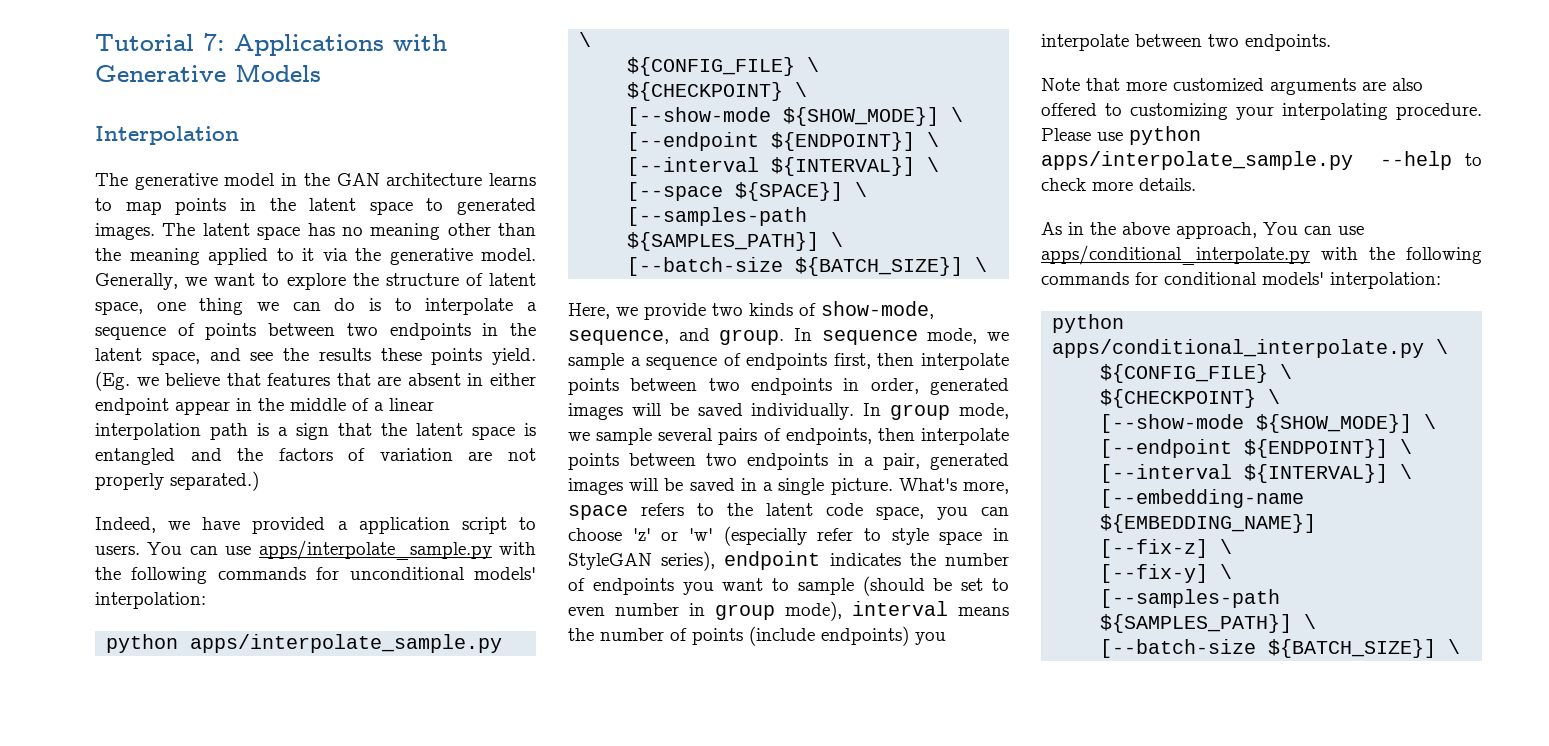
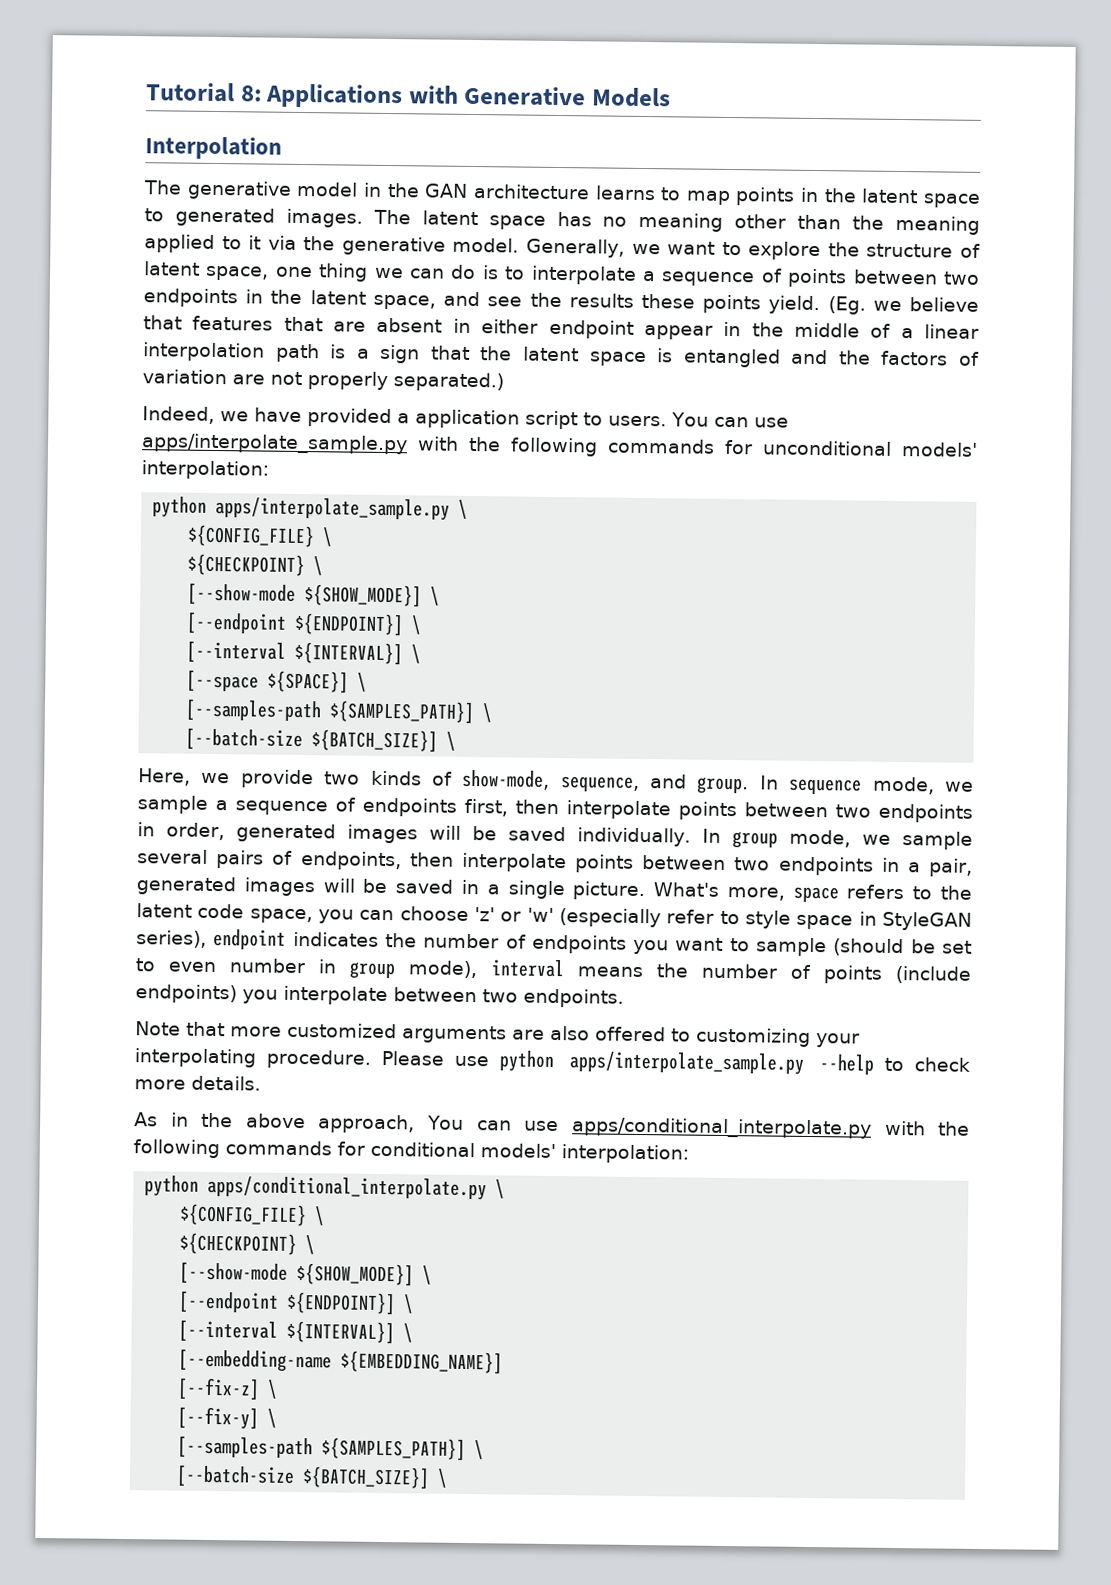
[203,33,225,51] 7: -> [240,85,262,102] 8:

